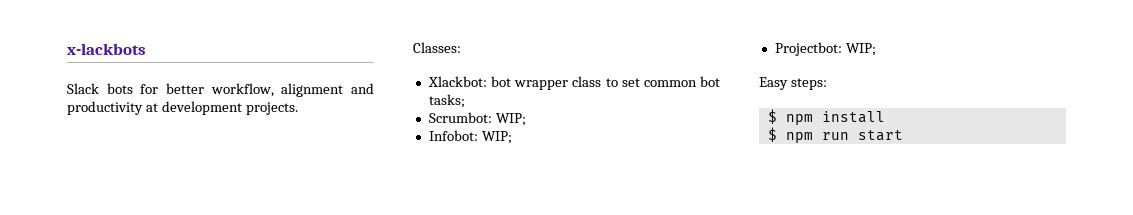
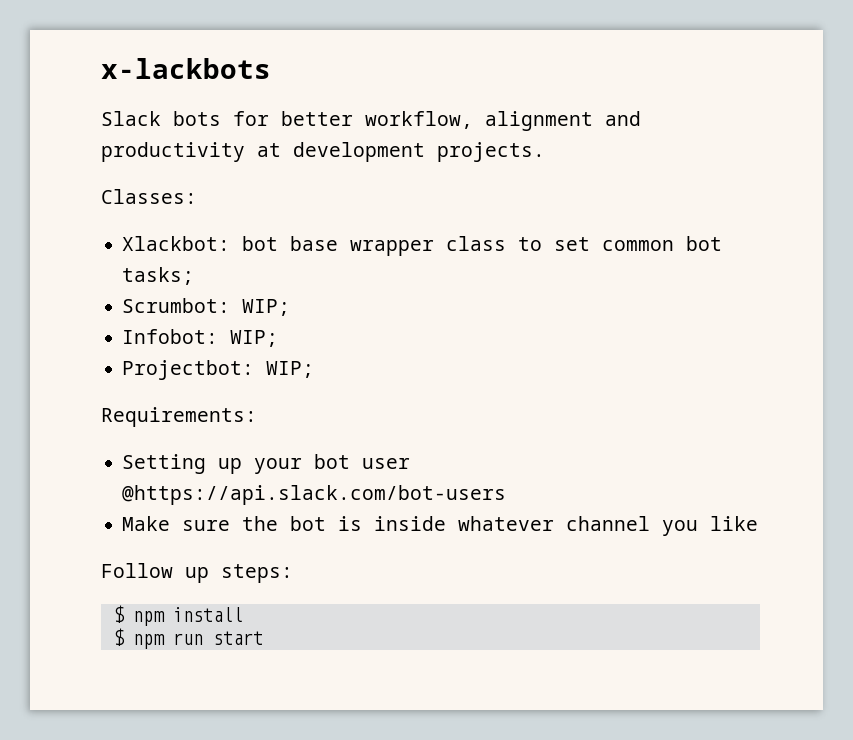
(512, 81) none -> [290,236,339,251] base
[759,77,788,90] Easy -> [101,407,257,427] [122,454,411,474] [122,485,507,505] [122,516,759,536] [101,563,209,583] Requirements: // Setting up your bot user @https://api.slack.com/bot-users // Make sure the bot is inside whatever channel you like // Follow up

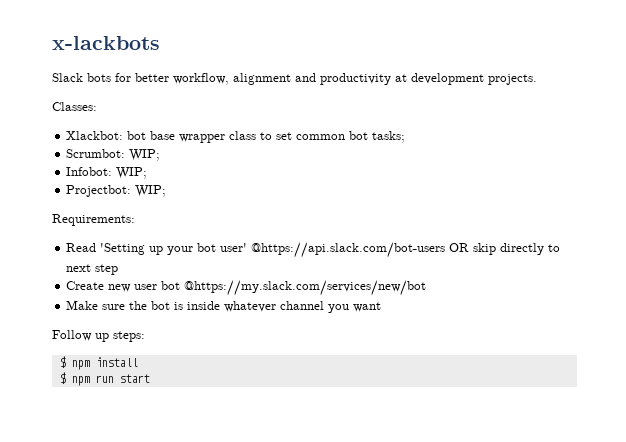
[122,454,207,474] Setting -> [66,243,146,255] Read 'Setting
[362,458,411,469] [122,485,507,505] user @https://api.slack.com/bot-users -> [220,242,561,258] [66,264,119,275] [66,280,427,296] user' @https://api.slack.com/bot-users OR skip directly to next step // Create new user bot @https://my.slack.com/services/new/bot
[710,516,759,531] like -> [353,302,382,312] want

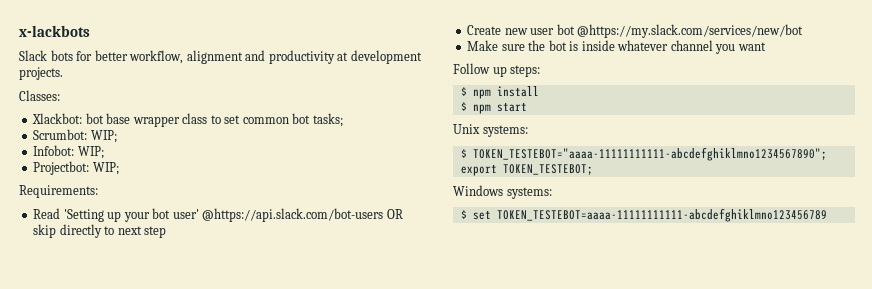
[95,375,114,383] run -> (491, 109) none
(150, 378) none -> [453,124,528,137] [460,147,827,161] [460,164,593,176] [453,185,552,199] [460,208,827,222] // Unix systems: // $ TOKEN_TESTEBOT="aaaa-11111111111-abcdefghiklmno1234567890"; export TOKEN_TESTEBOT; // Windows systems: // $ set TOKEN_TESTEBOT=aaaa-11111111111-abcdefghiklmno123456789

